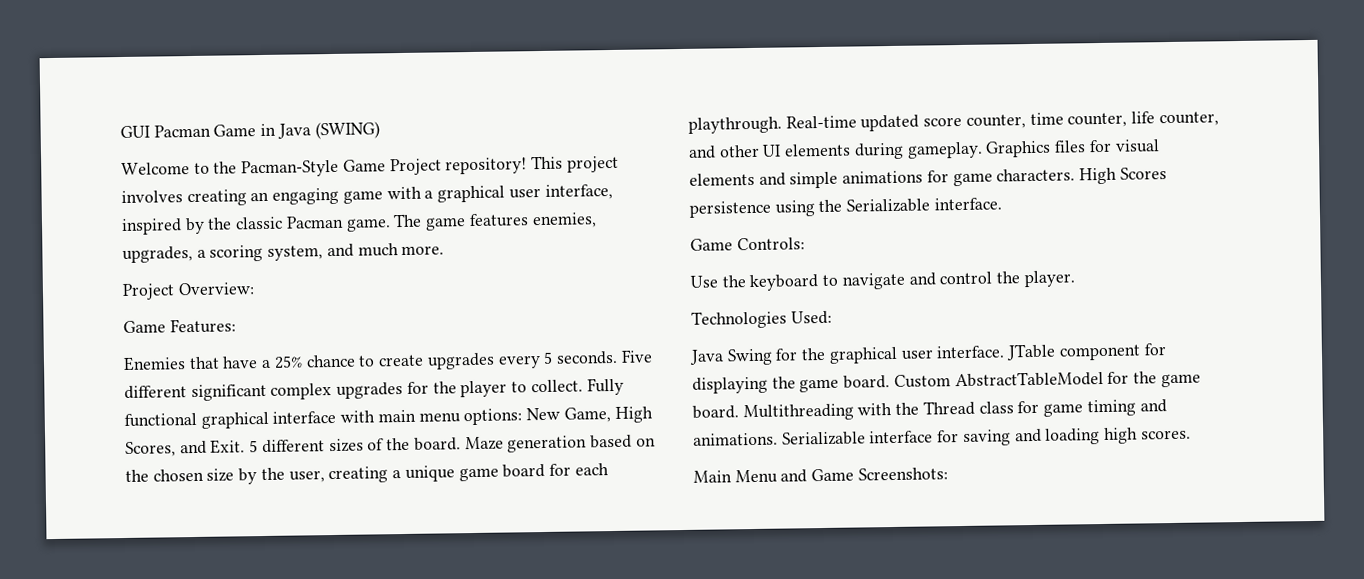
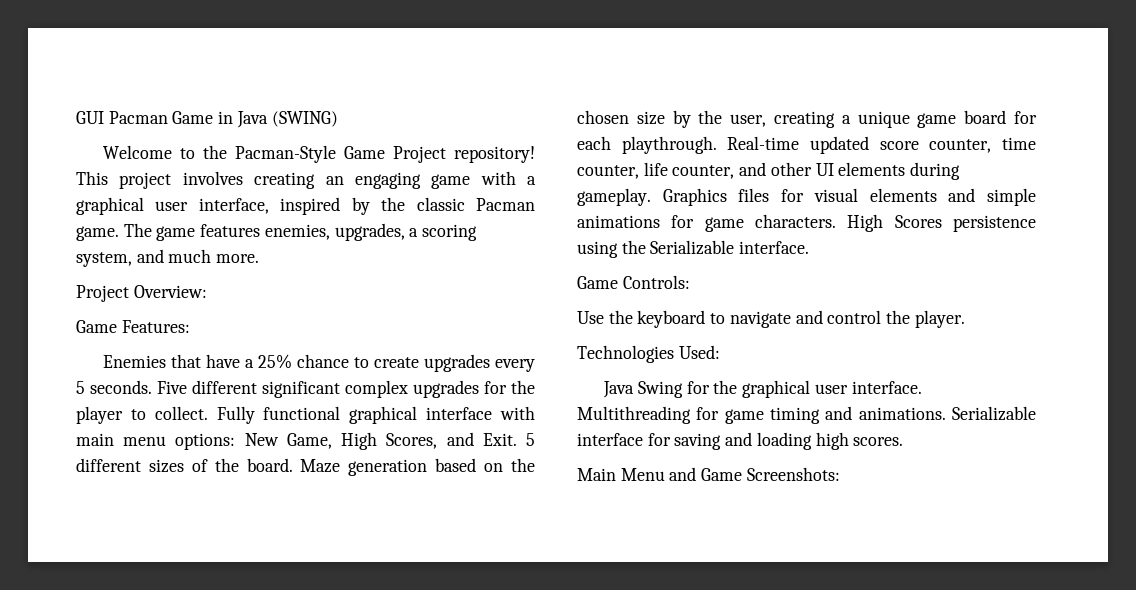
[1006,343,1166,361] [692,370,1201,394] [692,400,1014,422] JTable component for displaying the game board. Custom AbstractTableModel for the game board. Multithreading with the Thread class -> [577,406,691,424] Multithreading

